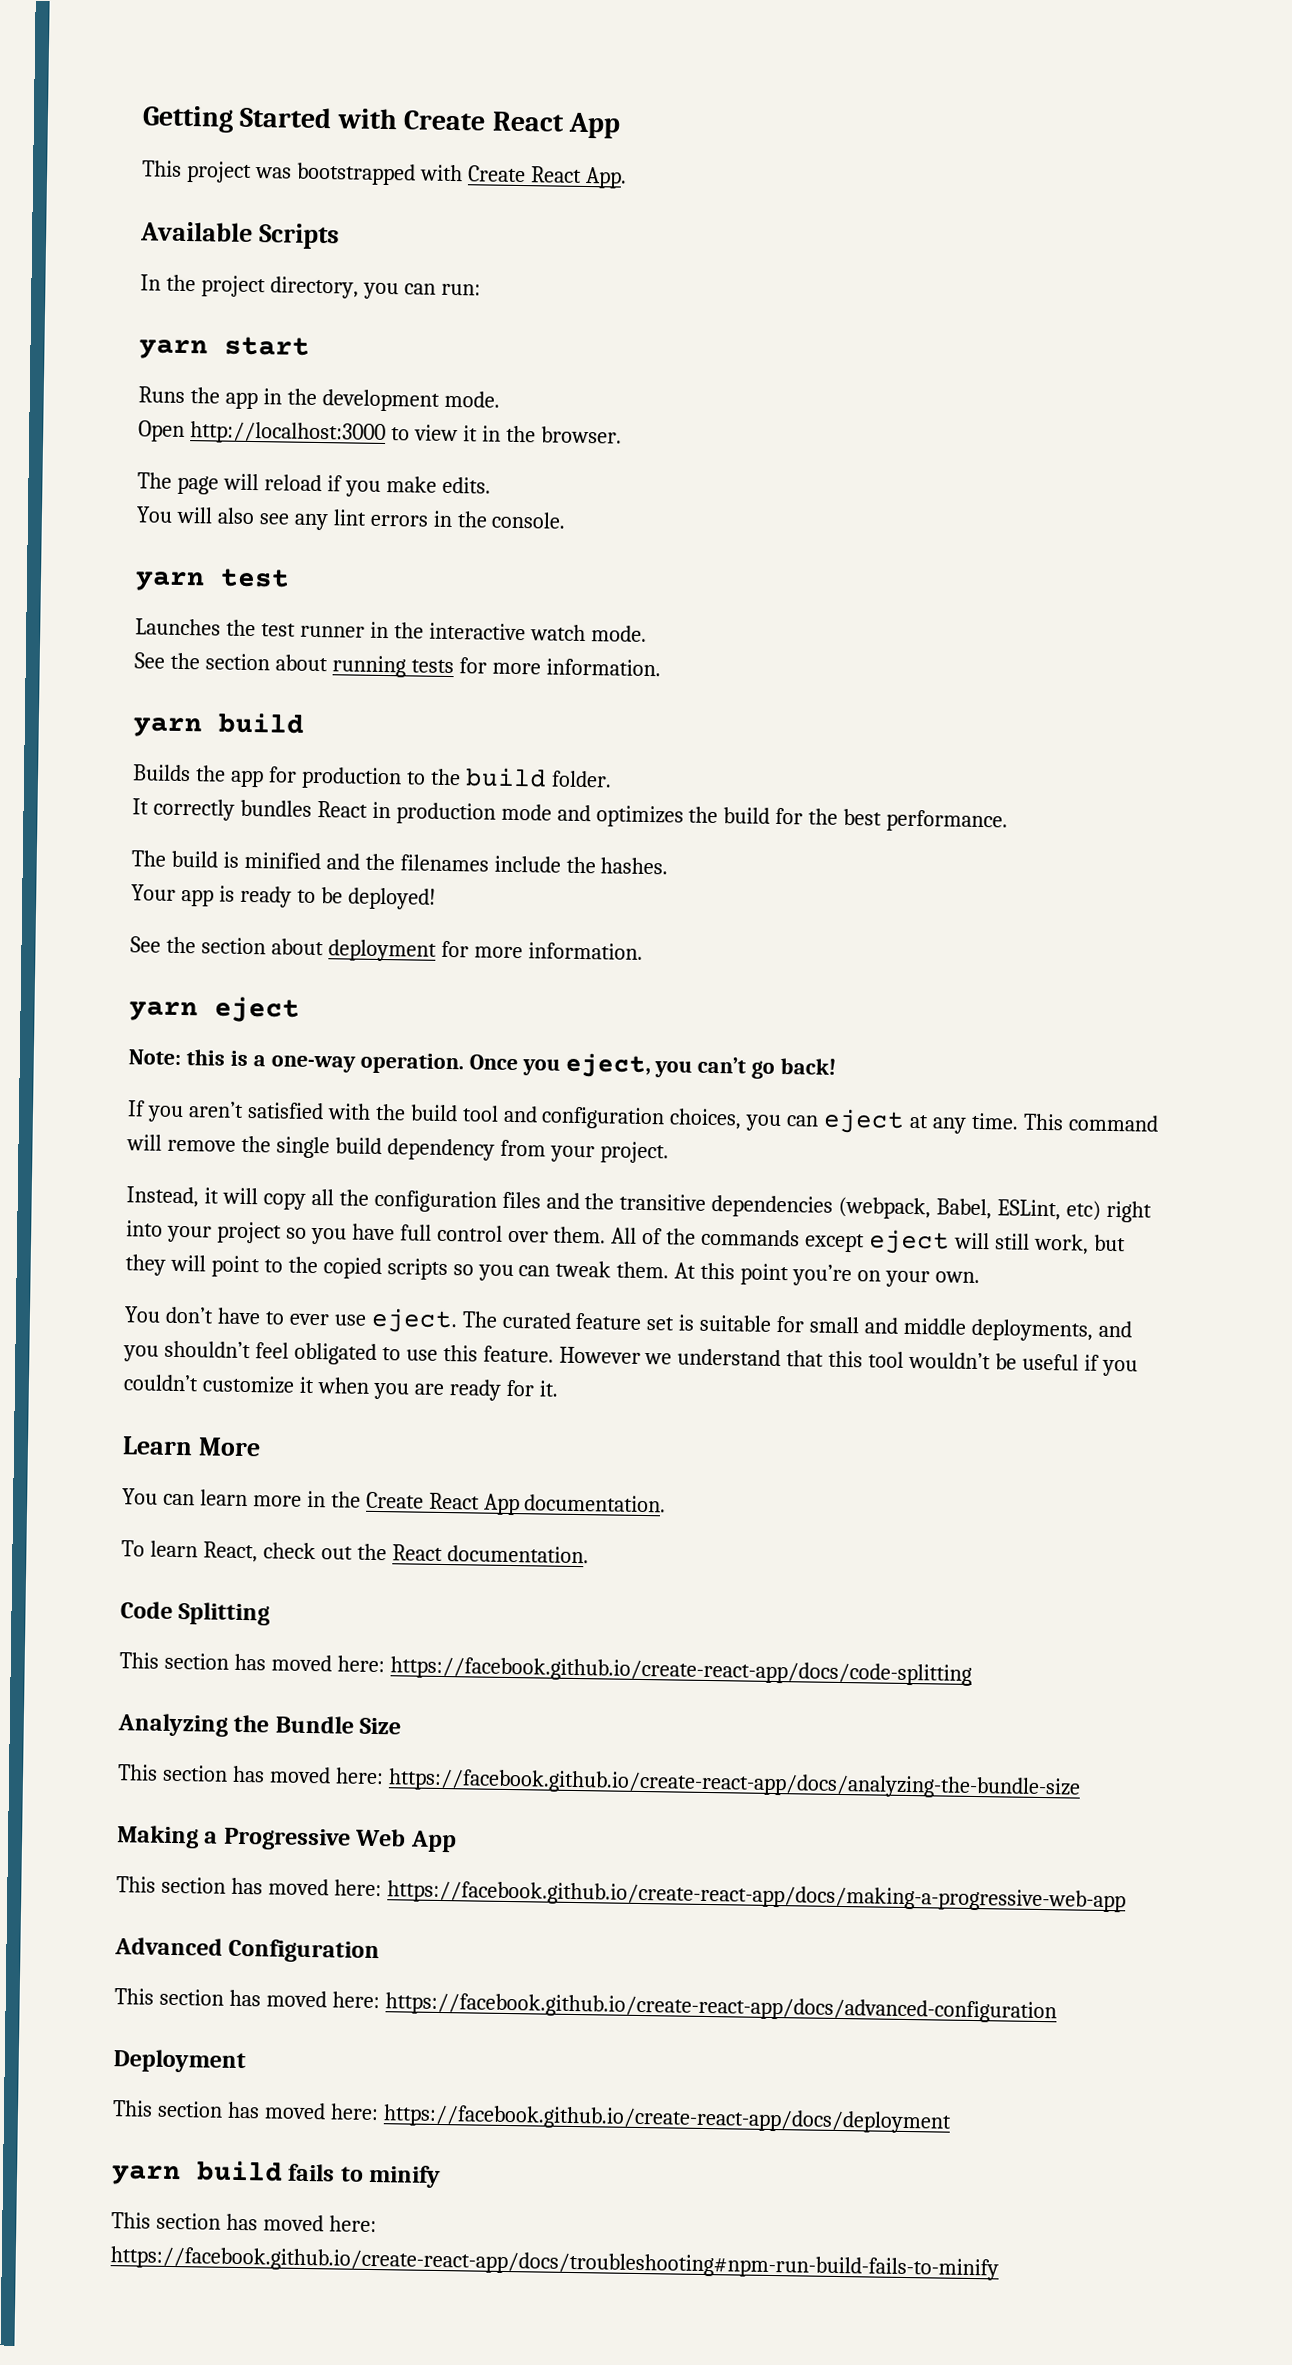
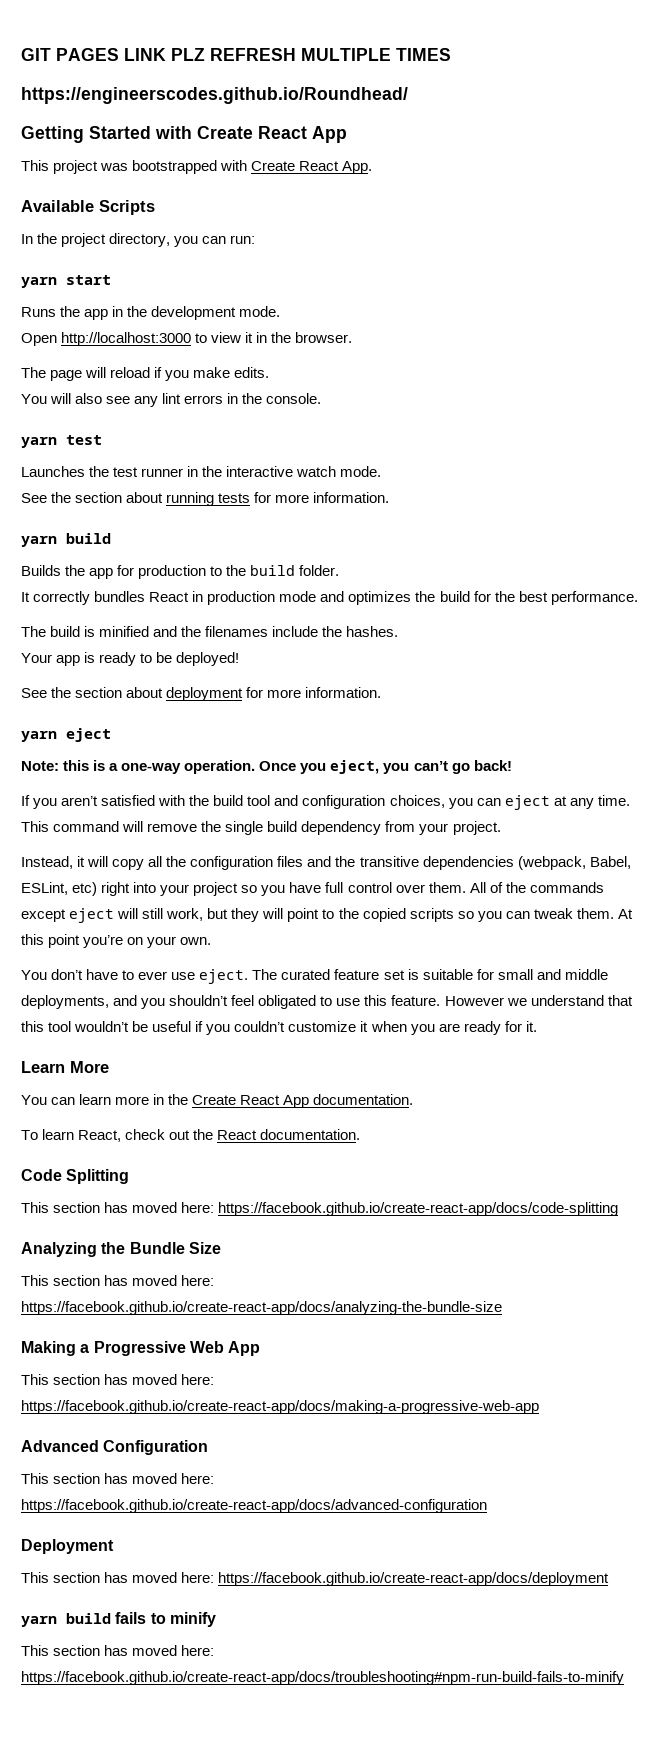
(142, 119) none -> [21,48,451,61] [21,87,408,104] GIT PAGES LINK PLZ REFRESH MULTIPLE TIMES // https://engineerscodes.github.io/Roundhead/ //

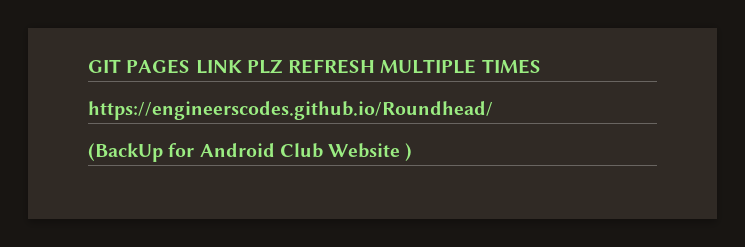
[21,126,347,143] [21,160,373,174] [21,200,155,215] [21,233,256,247] [21,275,111,288] [21,306,281,320] [21,332,353,346] [21,367,270,381] [21,393,322,407] [21,435,102,448] [21,466,382,477] [21,492,390,506] [21,533,111,547] [21,565,340,579] [21,591,638,605] [21,626,399,637] [21,652,240,666] [21,687,382,701] [21,728,111,742] [21,760,512,774] [21,795,630,810] [21,821,501,835] [21,856,631,870] [21,882,604,896] [21,908,633,923] [21,934,212,948] [21,969,608,984] [21,995,633,1009] [21,1021,537,1035] [21,1061,109,1073] [21,1094,414,1108] [21,1129,361,1142] [21,1169,130,1184] [21,1202,619,1216] [21,1242,221,1257] [21,1275,215,1286] [21,1301,502,1315] [21,1341,261,1356] [21,1374,215,1385] [21,1400,539,1414] [21,1440,209,1455] [21,1473,215,1484] [21,1499,487,1513] [21,1539,114,1554] [21,1572,610,1586] [21,1612,216,1627] [21,1645,215,1656] [21,1671,624,1685] Getting Started with Create React App // This project was bootstrapped with Create React App. // Available Scripts // In the project directory, you can run: // yarn start // Runs the app in the development mode. // Open http://localhost:3000 to view it in the browser. // The page will reload if you make edits. // You will also see any lint errors in the console. // yarn test // Launches the test runner in the interactive watch mode. // See the section about running tests for more information. // yarn build // Builds the app for production to the build folder. // It correctly bundles React in production mode and optimizes the build for the best performance. // The build is minified and the filenames include the hashes. // Your app is ready to be deployed! // See the section about deployment for more information. // yarn eject // Note: this is a one-way operation. Once you eject, you can’t go back! // If you aren’t satisfied with the build tool and configuration choices, you can eject at any time. This command will remove the single build dependency from your project. // Instead, it will copy all the configuration files and the transitive dependencies (webpack, Babel, ESLint, etc) right into your project so you have full control over them. All of the commands except eject will still work, but they will point to the copied scripts so you can tweak them. At this point you’re on your own. // You don’t have to ever use eject. The curated feature set is suitable for small and middle deployments, and you shouldn’t feel obligated to use this feature. However we understand that this tool wouldn’t be useful if you couldn’t customize it when you are ready for it. // Learn More // You can learn more in the Create React App documentation. // To learn React, check out the React documentation. // Code Splitting // This section has moved here: https://facebook.github.io/create-react-app/docs/code-splitting // Analyzing the Bundle Size // This section has moved here: https://facebook.github.io/create-react-app/docs/analyzing-the-bundle-size // Making a Progressive Web App // This section has moved here: https://facebook.github.io/create-react-app/docs/making-a-progressive-web-app // Advanced Configuration // This section has moved here: https://facebook.github.io/create-react-app/docs/advanced-configuration // Deployment // This section has moved here: https://facebook.github.io/create-react-app/docs/deployment // yarn build fails to minify // This section has moved here: https://facebook.github.io/create-react-app/docs/troubleshooting#npm-run-build-fails-to-minify -> [88,143,413,162] (BackUp for Android Club Website )

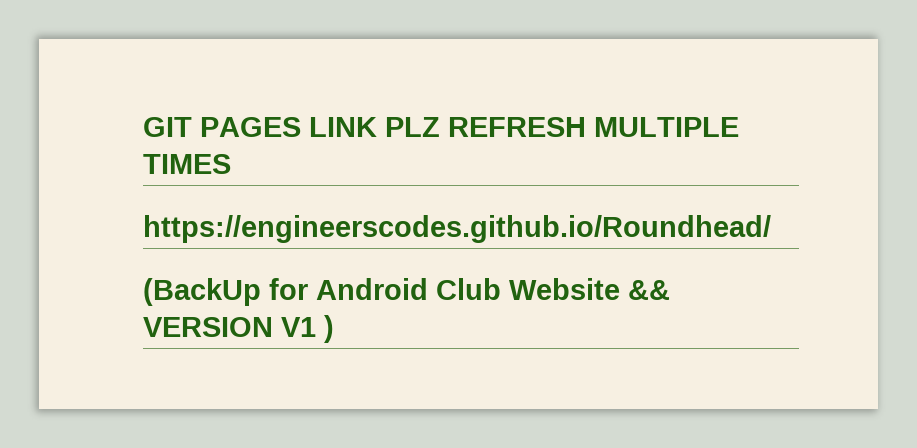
(401, 150) none -> [628,280,670,300] [143,317,316,337] && VERSION V1

